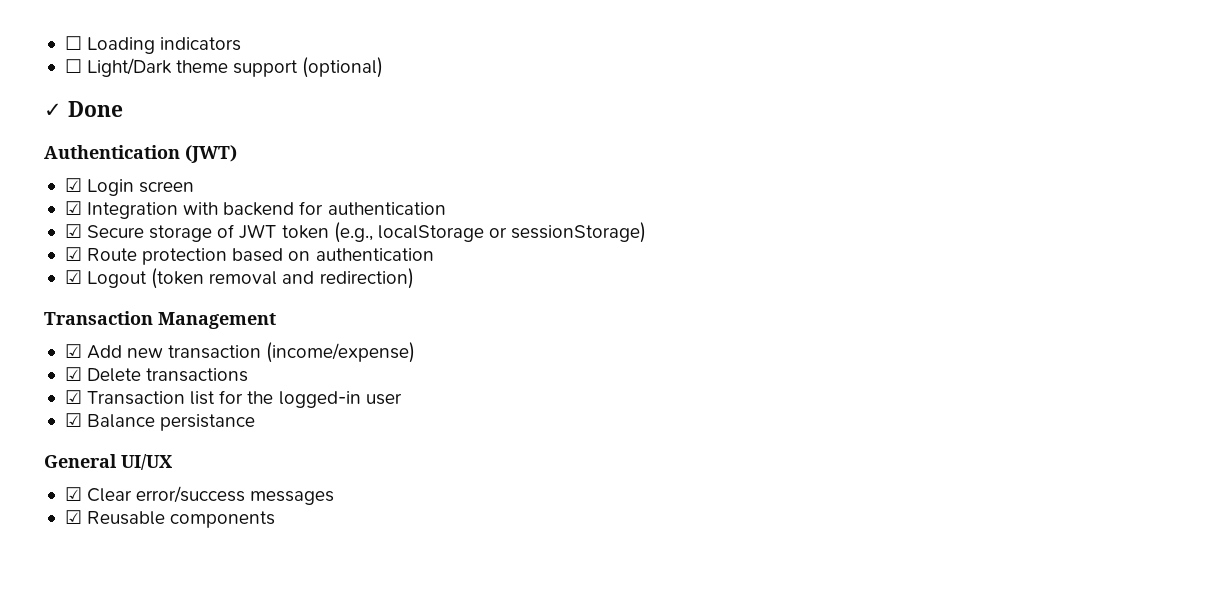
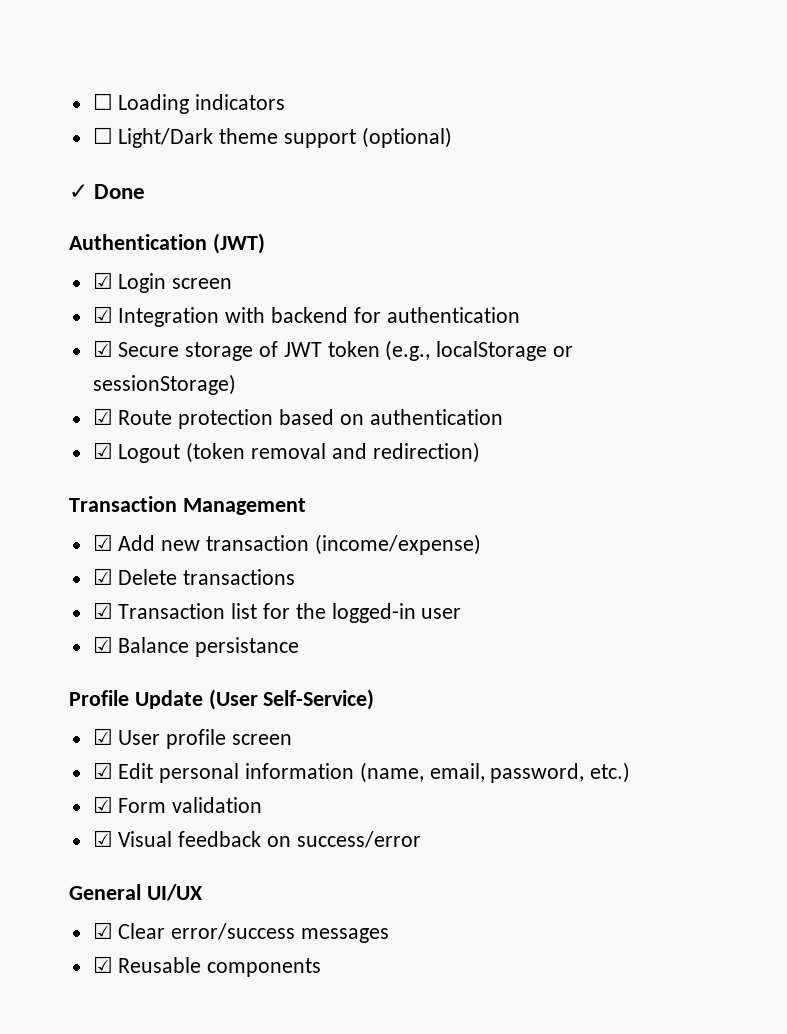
(256, 422) none -> [69,689,375,710] [92,728,293,749] [92,762,631,783] [92,796,263,813] [92,830,421,848] // Profile Update (User Self-Service) // ☑ User profile screen // ☑ Edit personal information (name, email, password, etc.) // ☑ Form validation // ☑ Visual feedback on success/error

